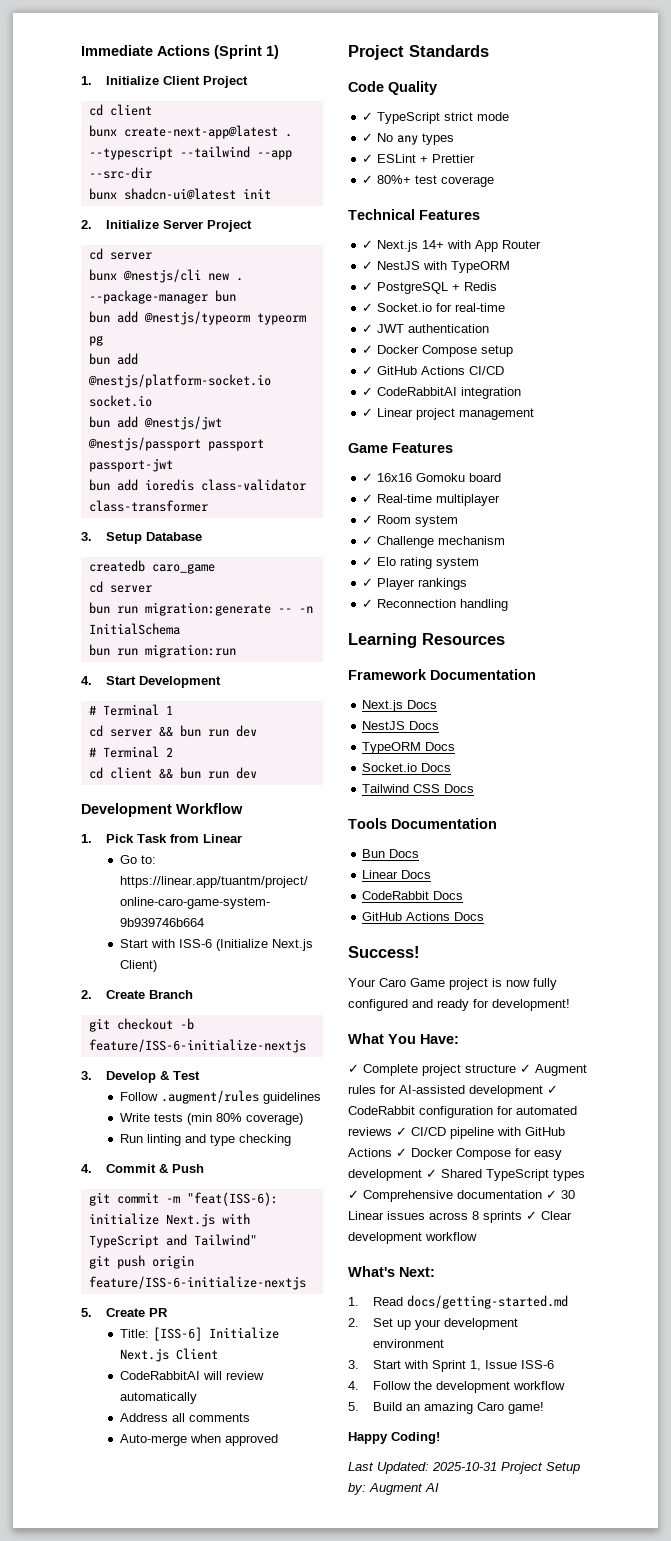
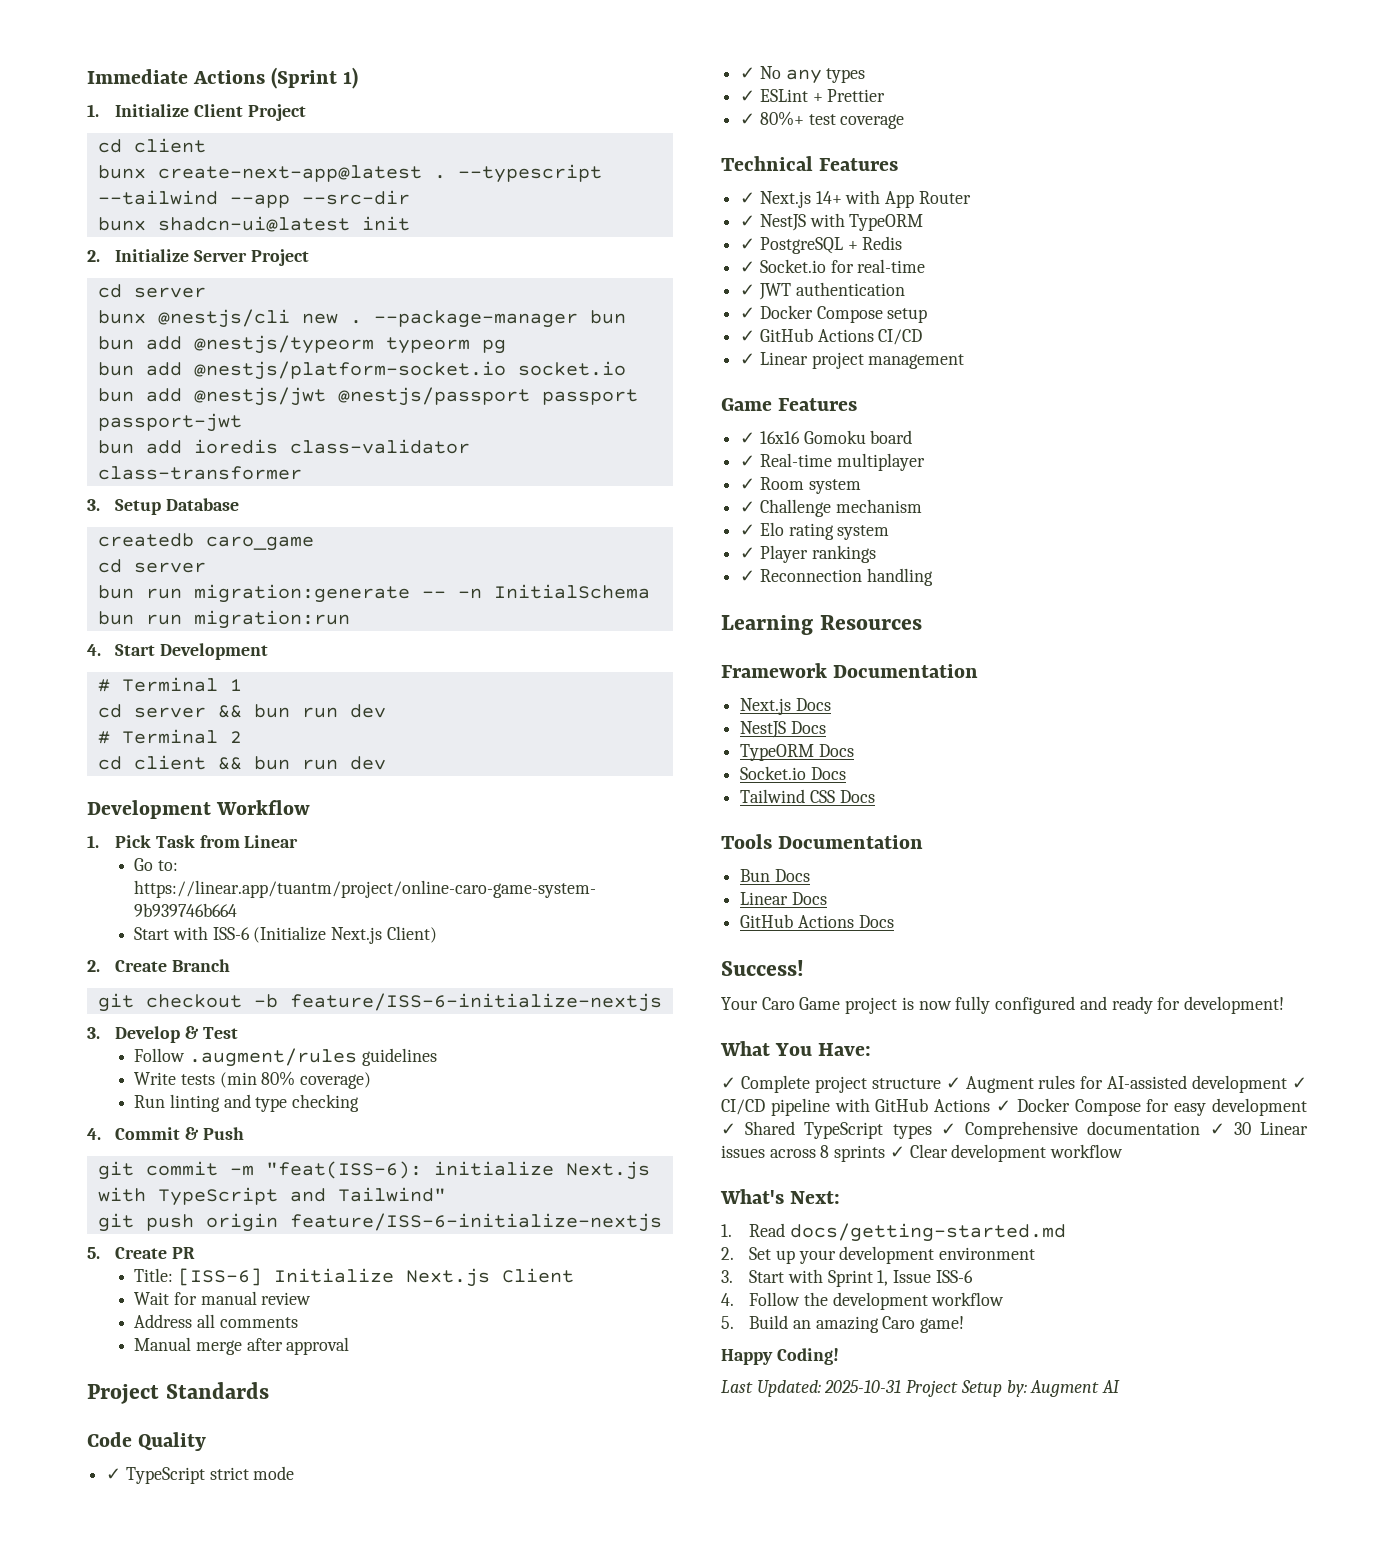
[119,1371,222,1380] CodeRabbitAI will -> [134,1291,257,1305] Wait for manual
[119,1392,197,1404] automatically -> (312, 1298) none
[119,1434,278,1446] Auto-merge when approved -> [134,1337,350,1355] Manual merge after approval
[362,387,522,399] // ✓ CodeRabbitAI integration -> (923, 337) none
[362,891,464,900] // CodeRabbit Docs -> (827, 898) none
[348,1106,577,1118] [348,1127,407,1136] CodeRabbit configuration for automated reviews ✓ -> (1307, 1083) none

